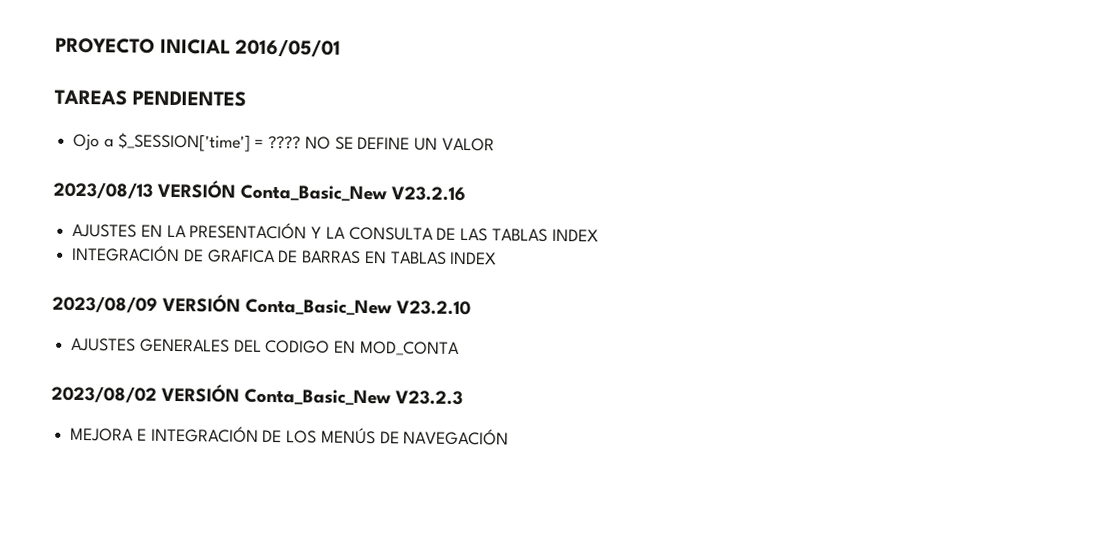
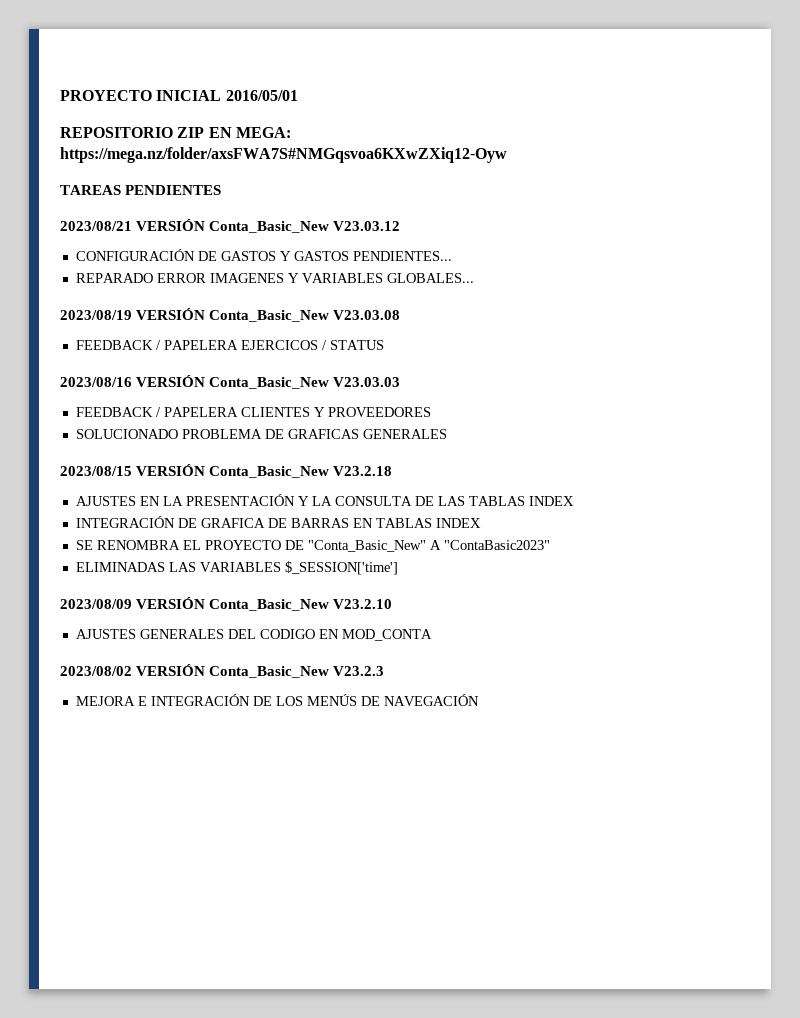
[54,89,246,107] [73,132,495,152] [53,179,467,202] TAREAS PENDIENTES // Ojo a $_SESSION['time'] = ???? NO SE DEFINE UN VALOR // 2023/08/13 VERSIÓN Conta_Basic_New V23.2.16 -> [60,127,291,138] [60,147,507,163] [60,185,222,195] [60,219,401,233] [75,249,452,261] [75,273,474,283] [60,308,401,322] [75,340,384,350] [60,375,401,389] [75,407,431,417] [75,429,447,439] [60,464,393,478] REPOSITORIO ZIP EN MEGA: https://mega.nz/folder/axsFWA7S#NMGqsvoa6KXwZXiq12-Oyw // TAREAS PENDIENTES // 2023/08/21 VERSIÓN Conta_Basic_New V23.03.12 // CONFIGURACIÓN DE GASTOS Y GASTOS PENDIENTES... // REPARADO ERROR IMAGENES Y VARIABLES GLOBALES... // 2023/08/19 VERSIÓN Conta_Basic_New V23.03.08 // FEEDBACK / PAPELERA EJERCICOS / STATUS // 2023/08/16 VERSIÓN Conta_Basic_New V23.03.03 // FEEDBACK / PAPELERA CLIENTES Y PROVEEDORES // SOLUCIONADO PROBLEMA DE GRAFICAS GENERALES // 2023/08/15 VERSIÓN Conta_Basic_New V23.2.18
(498, 258) none -> [75,540,550,552] [75,561,398,575] // SE RENOMBRA EL PROYECTO DE "Conta_Basic_New" A "ContaBasic2023" // ELIMINADAS LAS VARIABLES $_SESSION['time']

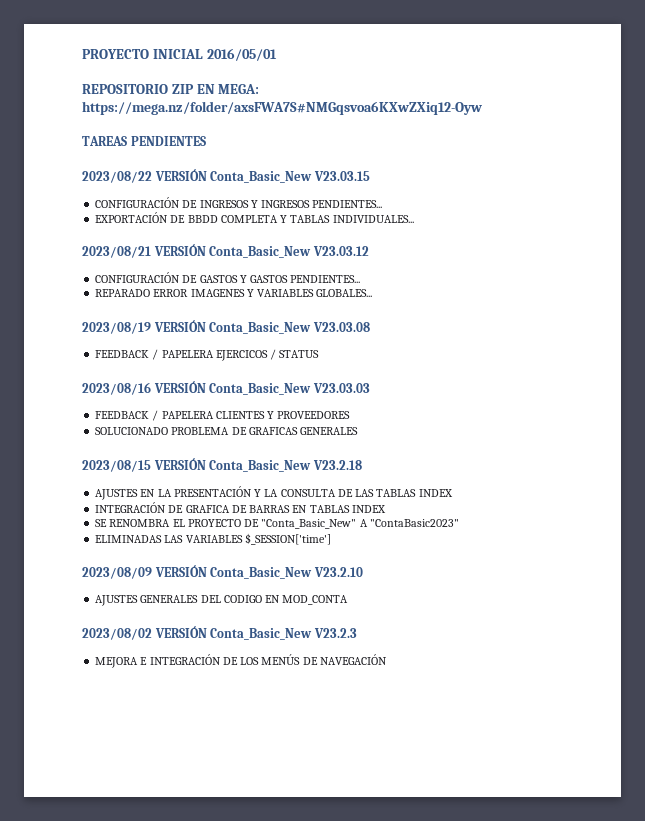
(222, 190) none -> [82,169,370,183] [95,197,383,208] [95,212,414,223] // 2023/08/22 VERSIÓN Conta_Basic_New V23.03.15 // CONFIGURACIÓN DE INGRESOS Y INGRESOS PENDIENTES... // EXPORTACIÓN DE BBDD COMPLETA Y TABLAS INDIVIDUALES...

